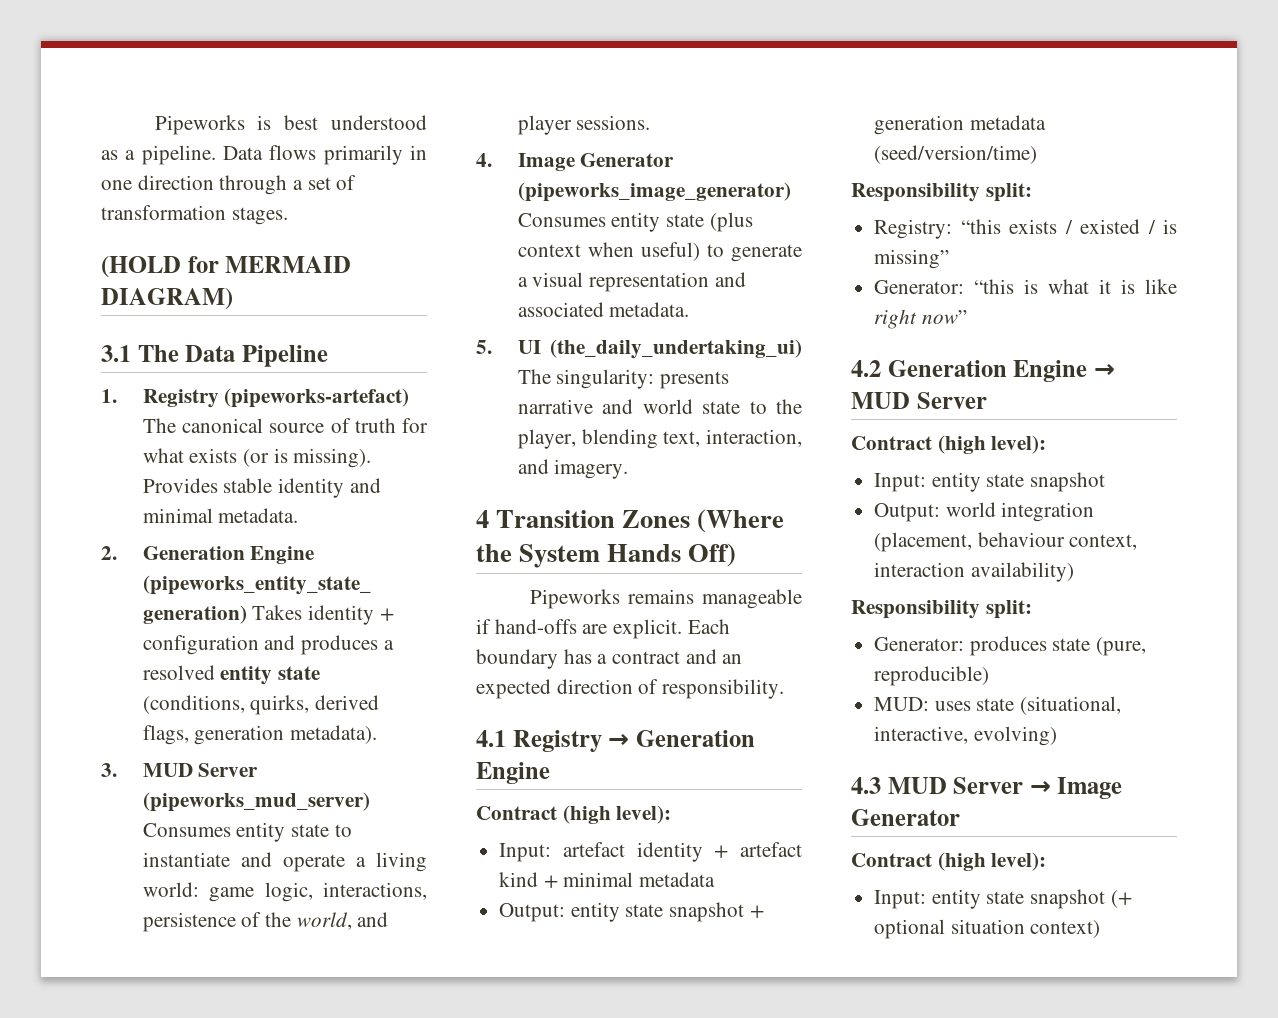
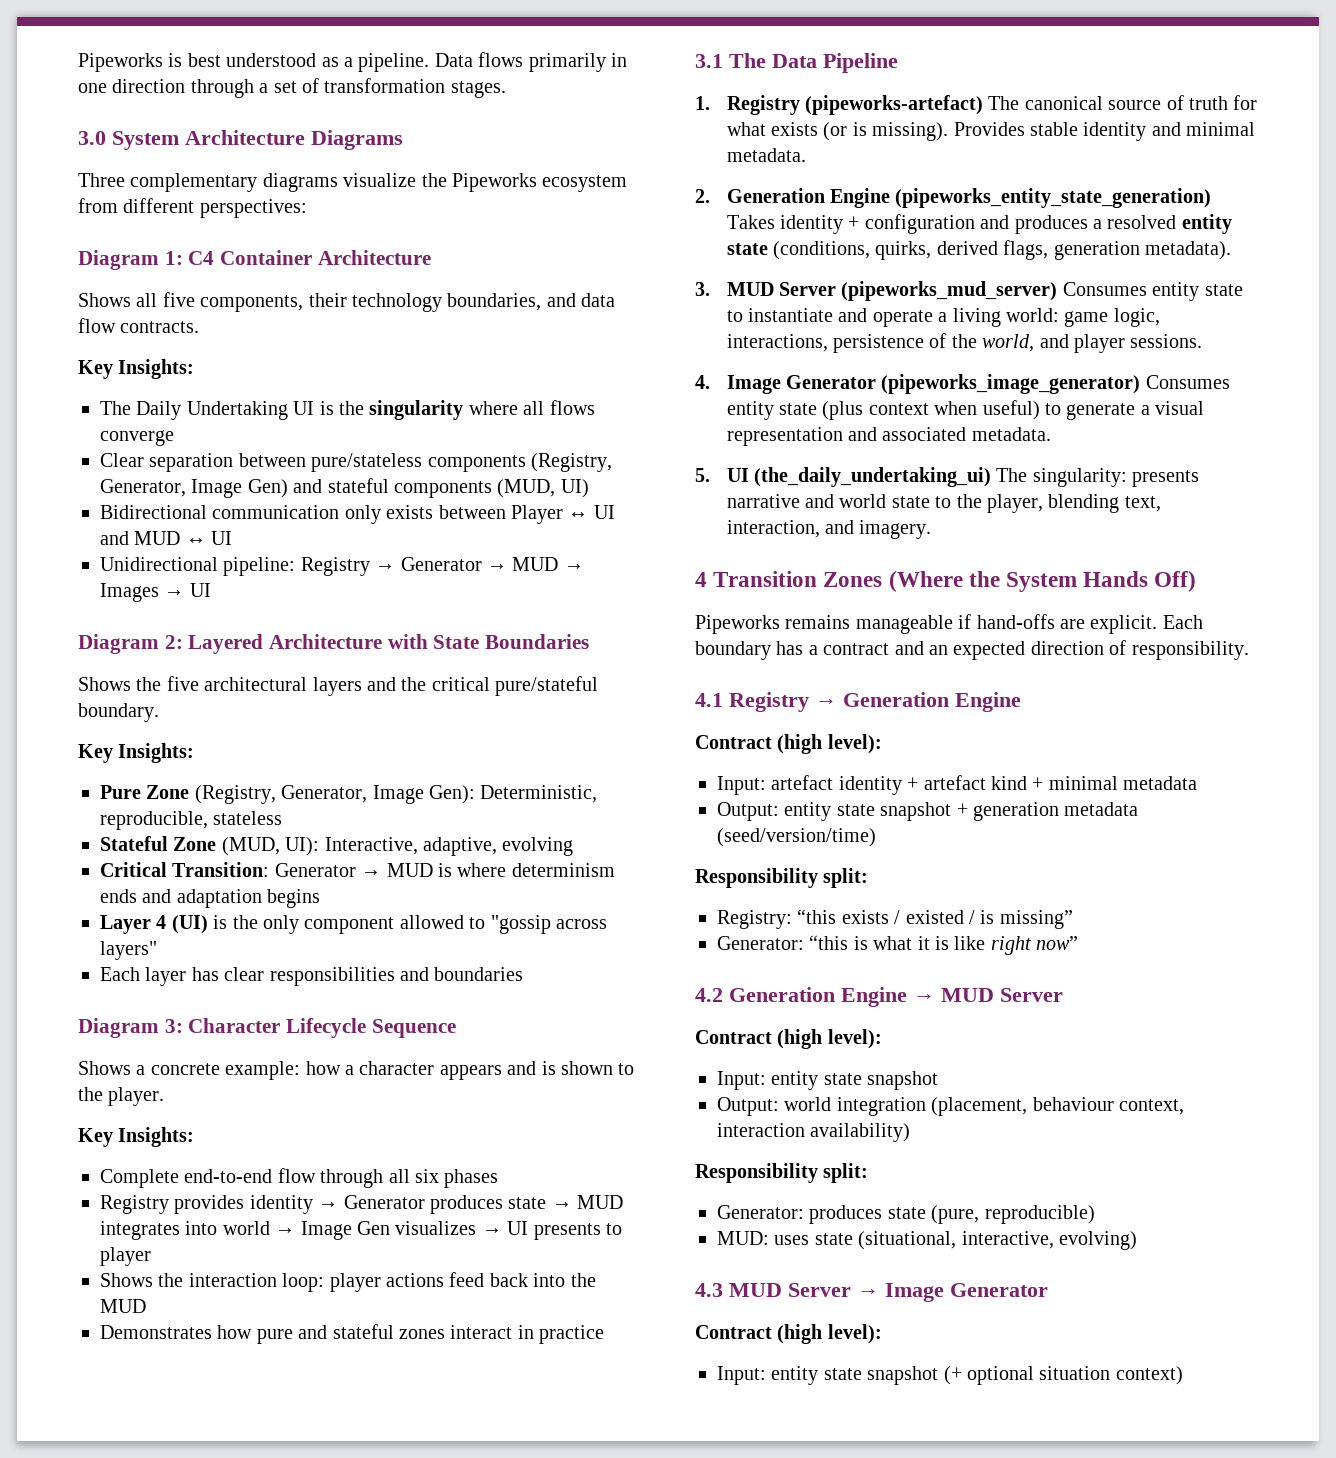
[101,256,352,278] [101,288,233,310] (HOLD for MERMAID DIAGRAM) -> [78,130,403,150] [78,173,628,192] [78,198,307,218] [78,250,431,270] [78,292,616,312] [78,318,200,333] [78,359,195,379] [100,400,595,420] [100,430,174,446] [100,453,612,472] [100,478,589,498] [100,505,615,524] [100,531,233,545] [100,557,584,576] [100,583,211,602] [78,634,590,654] [78,676,599,696] [78,703,159,722] [78,743,195,763] [100,785,598,804] [100,811,283,830] [100,836,574,856] [100,862,615,877] [100,889,321,908] [100,915,607,934] [100,941,157,960] [100,967,524,986] [78,1018,456,1038] [78,1061,635,1080] [78,1087,165,1106] [78,1127,195,1147] [100,1168,499,1188] [100,1195,624,1214] [100,1221,622,1240] [100,1247,151,1266] [100,1272,596,1292] [100,1299,146,1313] [100,1324,605,1344] 3.0 System Architecture Diagrams // Three complementary diagrams visualize the Pipeworks ecosystem from different perspectives: // Diagram 1: C4 Container Architecture // Shows all five components, their technology boundaries, and data flow contracts. // Key Insights: // The Daily Undertaking UI is the singularity where all flows converge // Clear separation between pure/stateless components (Registry, Generator, Image Gen) and stateful components (MUD, UI) // Bidirectional communication only exists between Player ↔ UI and MUD ↔ UI // Unidirectional pipeline: Registry → Generator → MUD → Images → UI // Diagram 2: Layered Architecture with State Boundaries // Shows the five architectural layers and the critical pure/stateful boundary. // Key Insights: // Pure Zone (Registry, Generator, Image Gen): Deterministic, reproducible, stateless // Stateful Zone (MUD, UI): Interactive, adaptive, evolving // Critical Transition: Generator → MUD is where determinism ends and adaptation begins // Layer 4 (UI) is the only component allowed to "gossip across layers" // Each layer has clear responsibilities and boundaries // Diagram 3: Character Lifecycle Sequence // Shows a concrete example: how a character appears and is shown to the player. // Key Insights: // Complete end-to-end flow through all six phases // Registry provides identity → Generator produces state → MUD integrates into world → Image Gen visualizes → UI presents to player // Shows the interaction loop: player actions feed back into the MUD // Demonstrates how pure and stateful zones interact in practice

